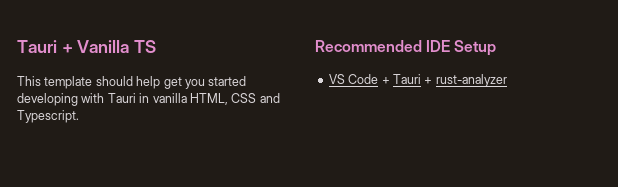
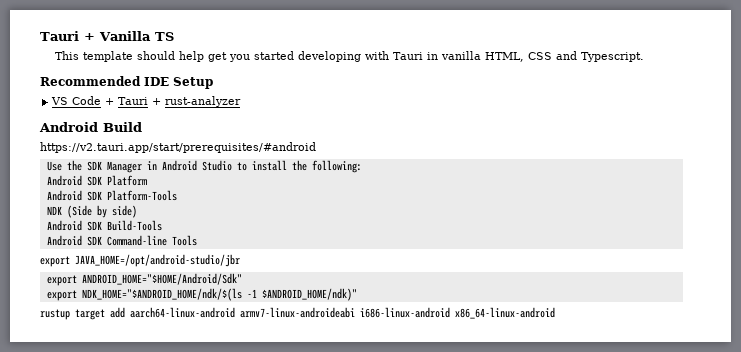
(507, 80) none -> [39,122,142,132] [40,142,316,153] [46,160,362,173] [46,175,147,186] [46,190,177,201] [46,205,137,218] [46,220,162,231] [46,235,197,246] [40,254,240,267] [46,273,242,286] [46,288,357,301] [40,307,555,320] // Android Build // https://v2.tauri.app/start/prerequisites/#android // Use the SDK Manager in Android Studio to install the following: // Android SDK Platform // Android SDK Platform-Tools // NDK (Side by side) // Android SDK Build-Tools // Android SDK Command-line Tools // export JAVA_HOME=/opt/android-studio/jbr // export ANDROID_HOME="$HOME/Android/Sdk" // export NDK_HOME="$ANDROID_HOME/ndk/$(ls -1 $ANDROID_HOME/ndk)" // rustup target add aarch64-linux-android armv7-linux-androideabi i686-linux-android x86_64-linux-android

